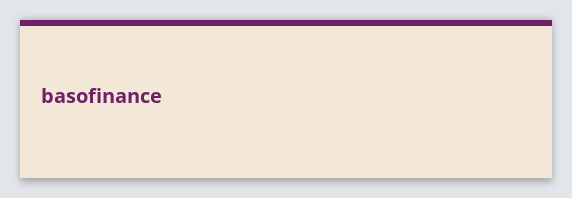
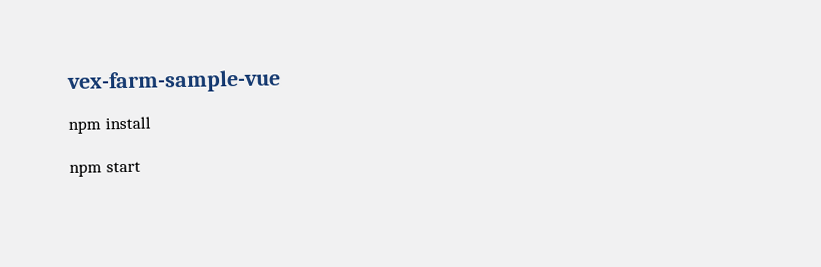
[41,88,162,103] basofinance -> [66,69,281,94] [68,116,151,134] [69,161,141,177] vex-farm-sample-vue // npm install // npm start

